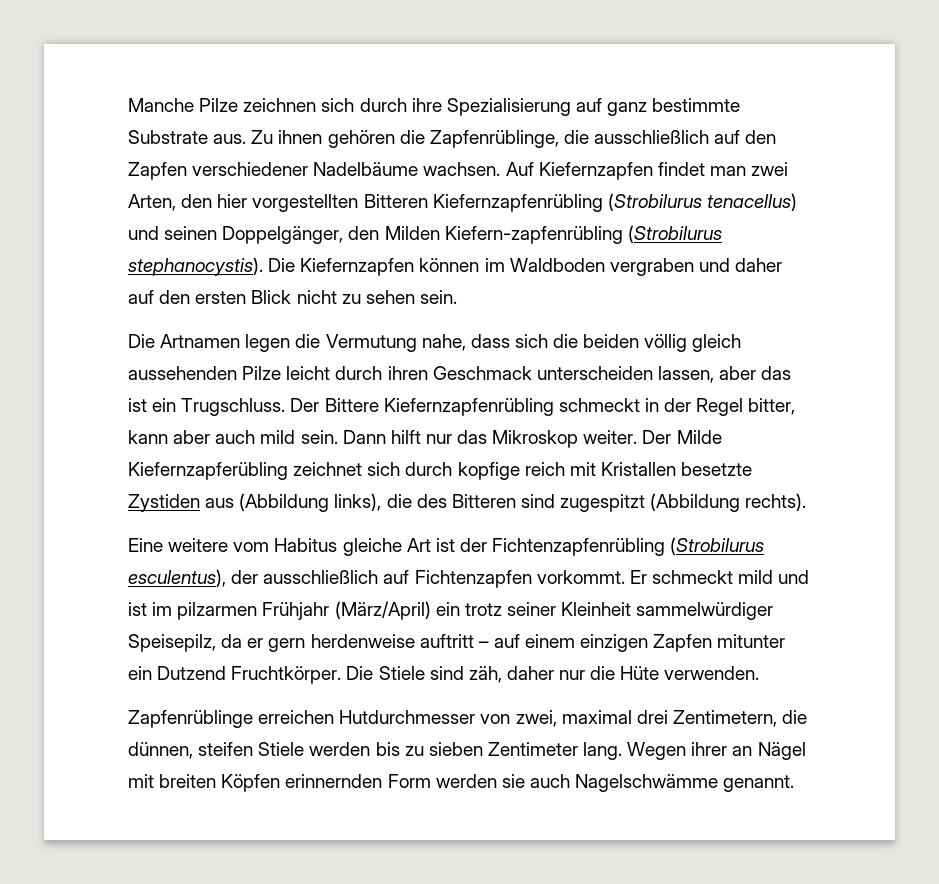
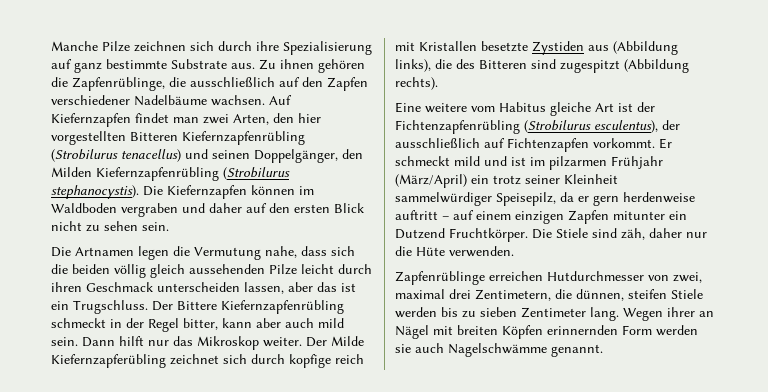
[444,226,623,244] Kiefern-zapfenrübling -> [96,167,219,181] Kiefernzapfenrübling

